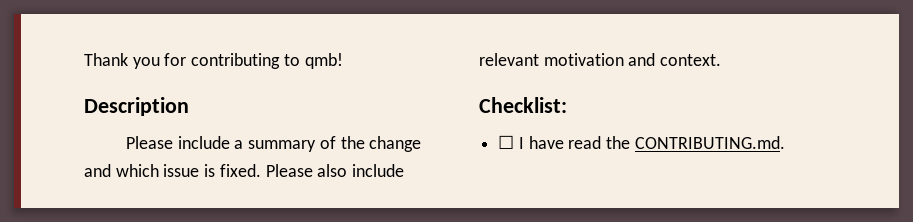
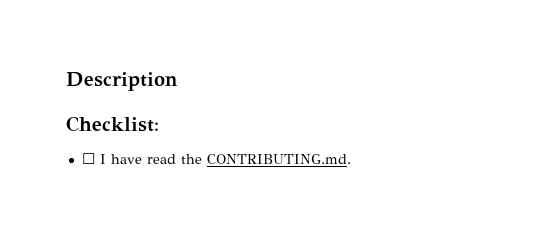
[84,53,343,69] [84,97,189,116] [125,136,422,152] [84,164,405,177] [479,53,722,66] Thank you for contributing to qmb! // Description // Please include a summary of the change and which issue is fixed. Please also include relevant motivation and context. -> [66,72,178,91] Description

